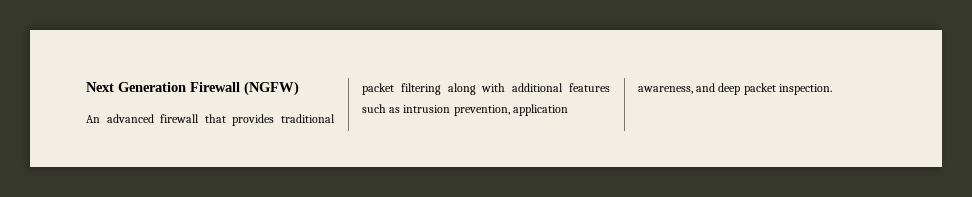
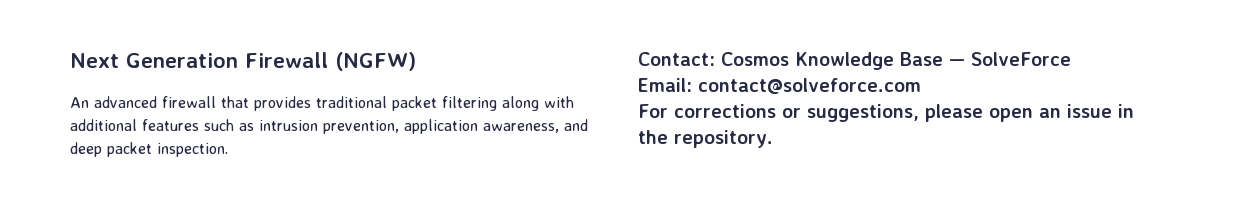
(832, 89) none -> [638,52,1071,70] [638,78,921,94] [638,104,1134,122] [638,130,773,148] // Contact: Cosmos Knowledge Base — SolveForce // Email: contact@solveforce.com // For corrections or suggestions, please open an issue in the repository.

